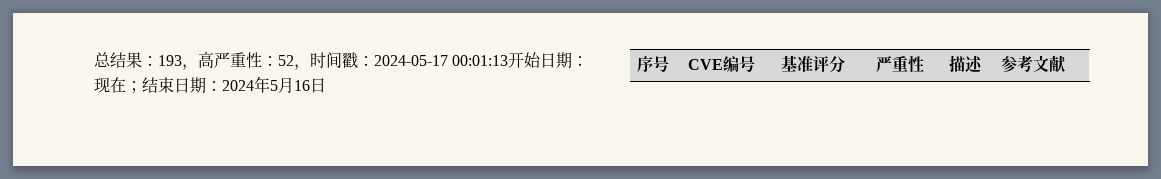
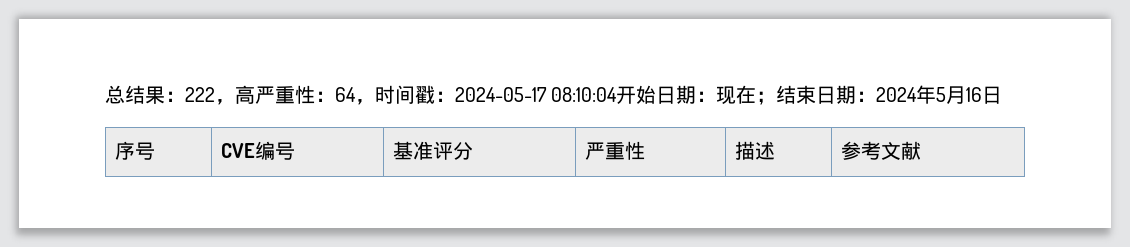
[158,55,182,66] 193 -> [185,87,215,102] 222
[278,55,294,66] 52 -> [335,87,356,102] 64
[452,55,509,66] 00:01:13 -> [551,87,618,102] 08:10:04

